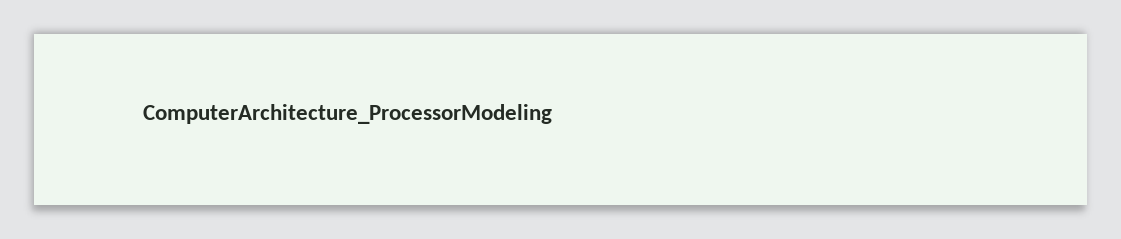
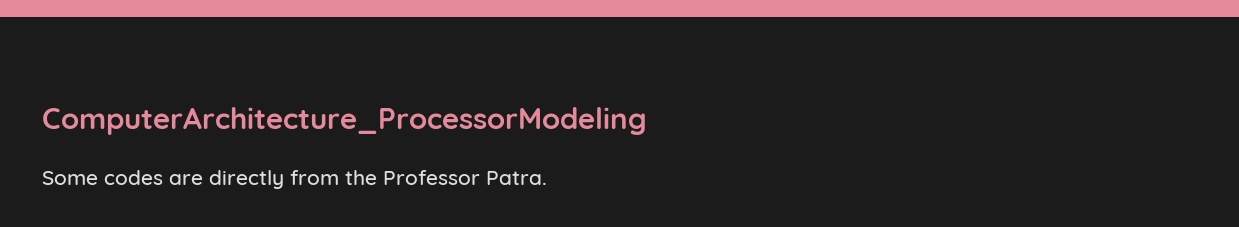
(552, 114) none -> [42,170,547,189] // Some codes are directly from the Professor Patra.

